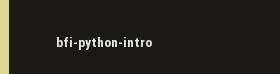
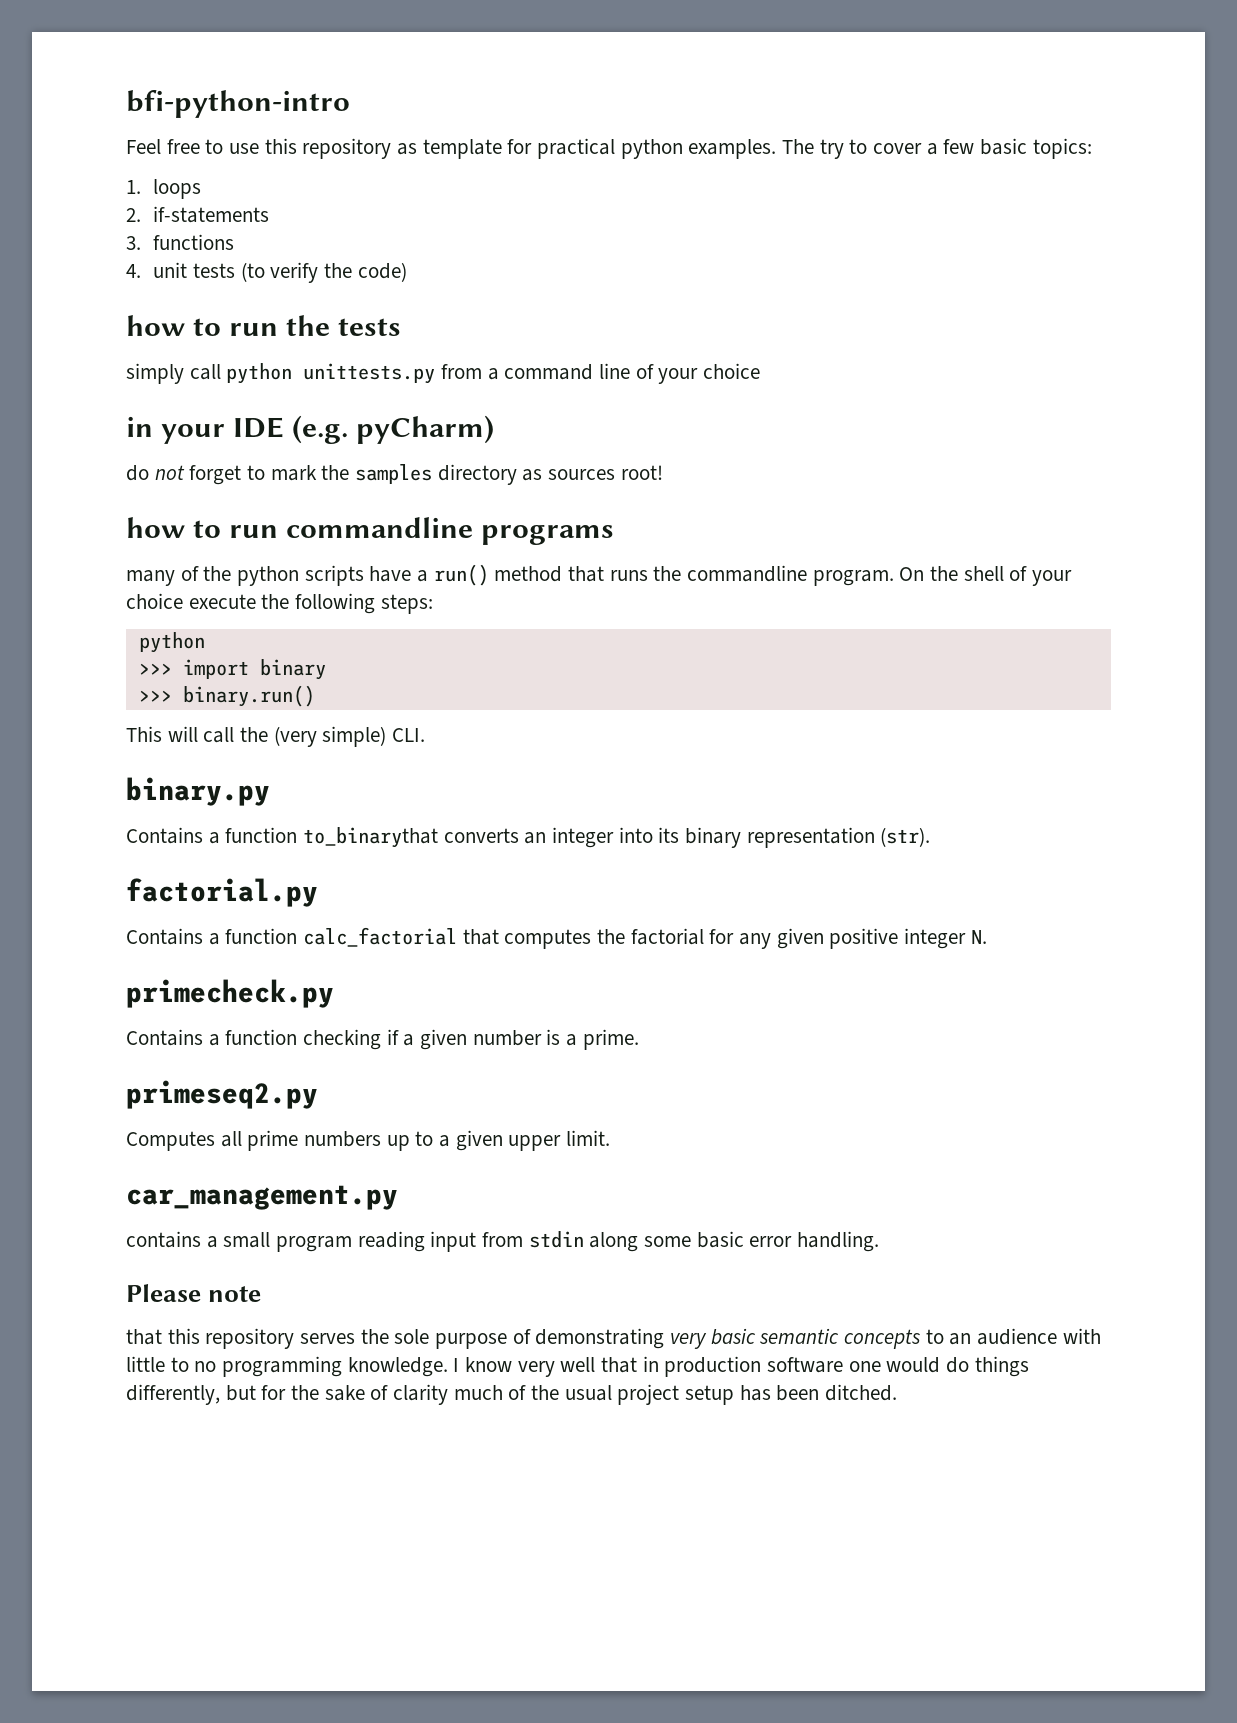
(152, 43) none -> [126,138,1092,159] [126,179,202,199] [126,206,270,223] [126,234,235,250] [126,262,407,283] [126,315,402,336] [126,363,761,384] [126,415,495,444] [126,464,663,485] [126,517,615,545] [126,564,1073,586] [126,593,433,614] [138,632,205,653] [138,659,326,680] [138,685,315,707] [126,726,426,747] [126,777,270,806] [126,827,931,848] [126,878,318,907] [126,927,987,949] [126,979,334,1008] [126,1029,639,1050] [126,1080,318,1109] [126,1130,611,1151] [126,1185,398,1210] [126,1231,880,1252] [126,1284,262,1302] [126,1328,1101,1349] [126,1356,1029,1377] [126,1384,898,1405] // Feel free to use this repository as template for practical python examples. The try to cover a few basic topics: // 1. loops // 2. if-statements // 3. functions // 4. unit tests (to verify the code) // how to run the tests // simply call python unittests.py from a command line of your choice // in your IDE (e.g. pyCharm) // do not forget to mark the samples directory as sources root! // how to run commandline programs // many of the python scripts have a run() method that runs the commandline program. On the shell of your choice execute the following steps: // python // >>> import binary // >>> binary.run() // This will call the (very simple) CLI. // binary.py // Contains a function to_binarythat converts an integer into its binary representation (str). // factorial.py // Contains a function calc_factorial that computes the factorial for any given positive integer N. // primecheck.py // Contains a function checking if a given number is a prime. // primeseq2.py // Computes all prime numbers up to a given upper limit. // car_management.py // contains a small program reading input from stdin along some basic error handling. // Please note // that this repository serves the sole purpose of demonstrating very basic semantic concepts to an audience with little to no programming knowledge. I know very well that in production software one would do things differently, but for the sake of clarity much of the usual project setup has been ditched.

